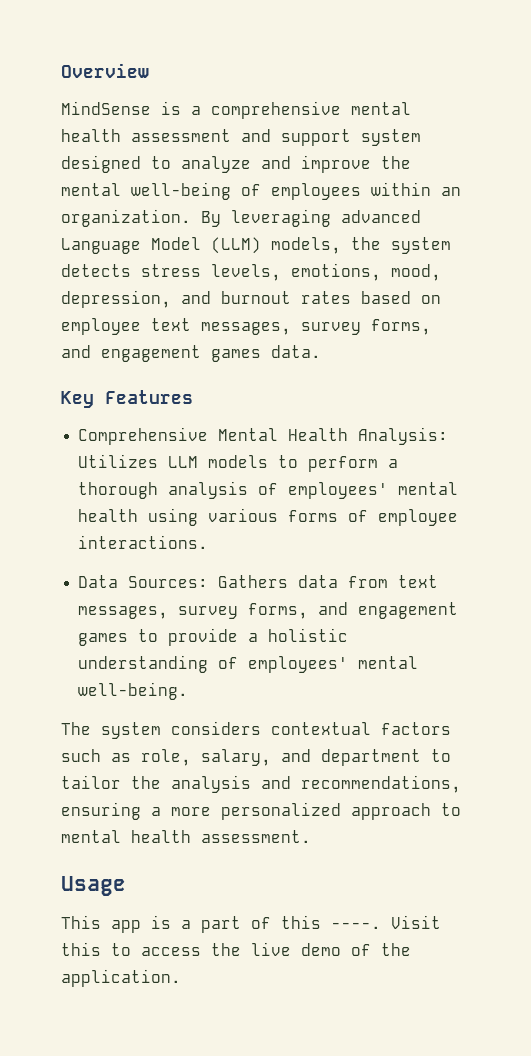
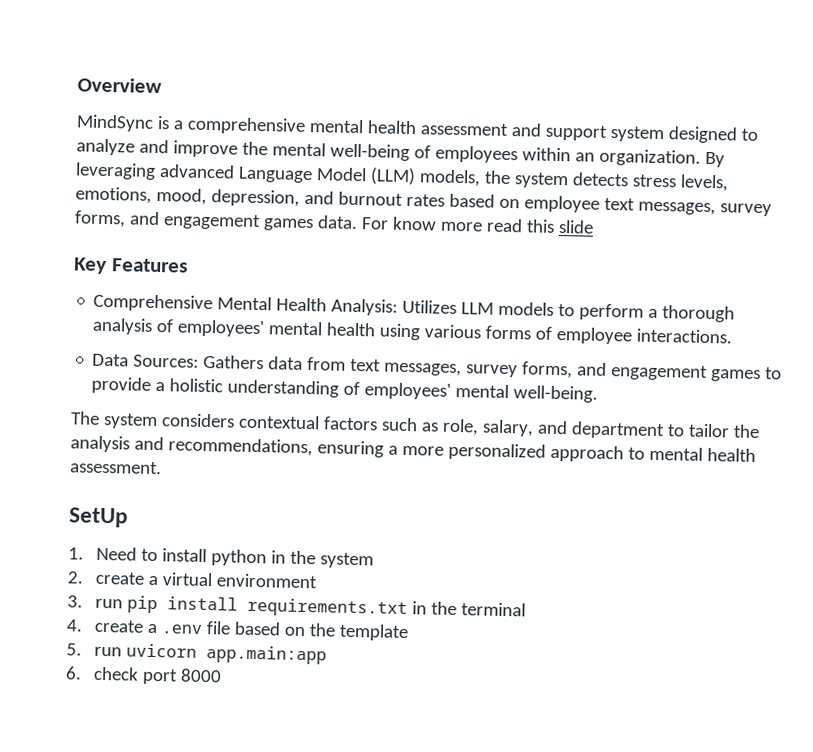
[61,101,151,115] MindSense -> [76,114,154,132] MindSync
(321, 351) none -> [360,216,594,234] For know more read this slide
[61,876,126,896] [61,915,441,933] [61,942,411,956] [61,969,181,987] Usage // This app is a part of this ----. Visit this to access the live demo of the application. -> [68,507,128,528] [68,546,375,569] [67,571,319,589] [67,595,527,619] [66,619,410,642] [66,643,328,665] [65,666,223,685] SetUp // 1. Need to install python in the system // 2. create a virtual environment // 3. run pip install requirements.txt in the terminal // 4. create a .env file based on the template // 5. run uvicorn app.main:app // 6. check port 8000

